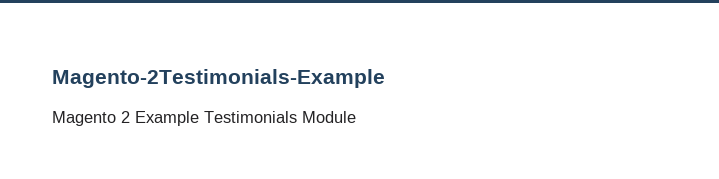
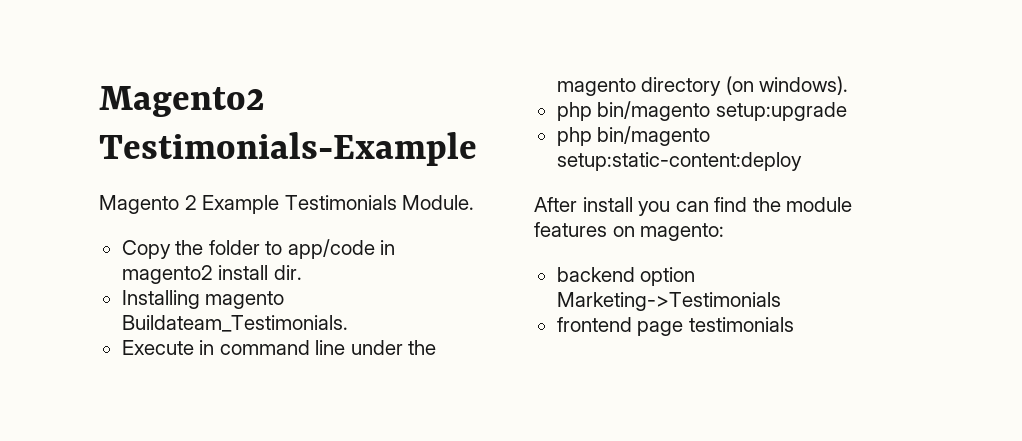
[52,69,385,88] Magento-2Testimonials-Example -> [99,86,265,117] [99,132,477,166] Magento2 Testimonials-Example
[302,111,356,123] Module -> [402,195,475,210] [121,239,396,259] [121,265,302,284] [121,290,285,309] [121,315,348,332] [121,340,437,355] [556,76,849,96] [556,101,847,121] [556,126,711,146] [556,152,802,171] [534,197,853,216] [534,222,725,241] [556,267,696,286] [556,292,781,311] [556,317,794,336] Module. // Copy the folder to app/code in magento2 install dir. // Installing magento Buildateam_Testimonials. // Execute in command line under the magento directory (on windows). // php bin/magento setup:upgrade // php bin/magento setup:static-content:deploy // After install you can find the module features on magento: // backend option Marketing->Testimonials // frontend page testimonials

